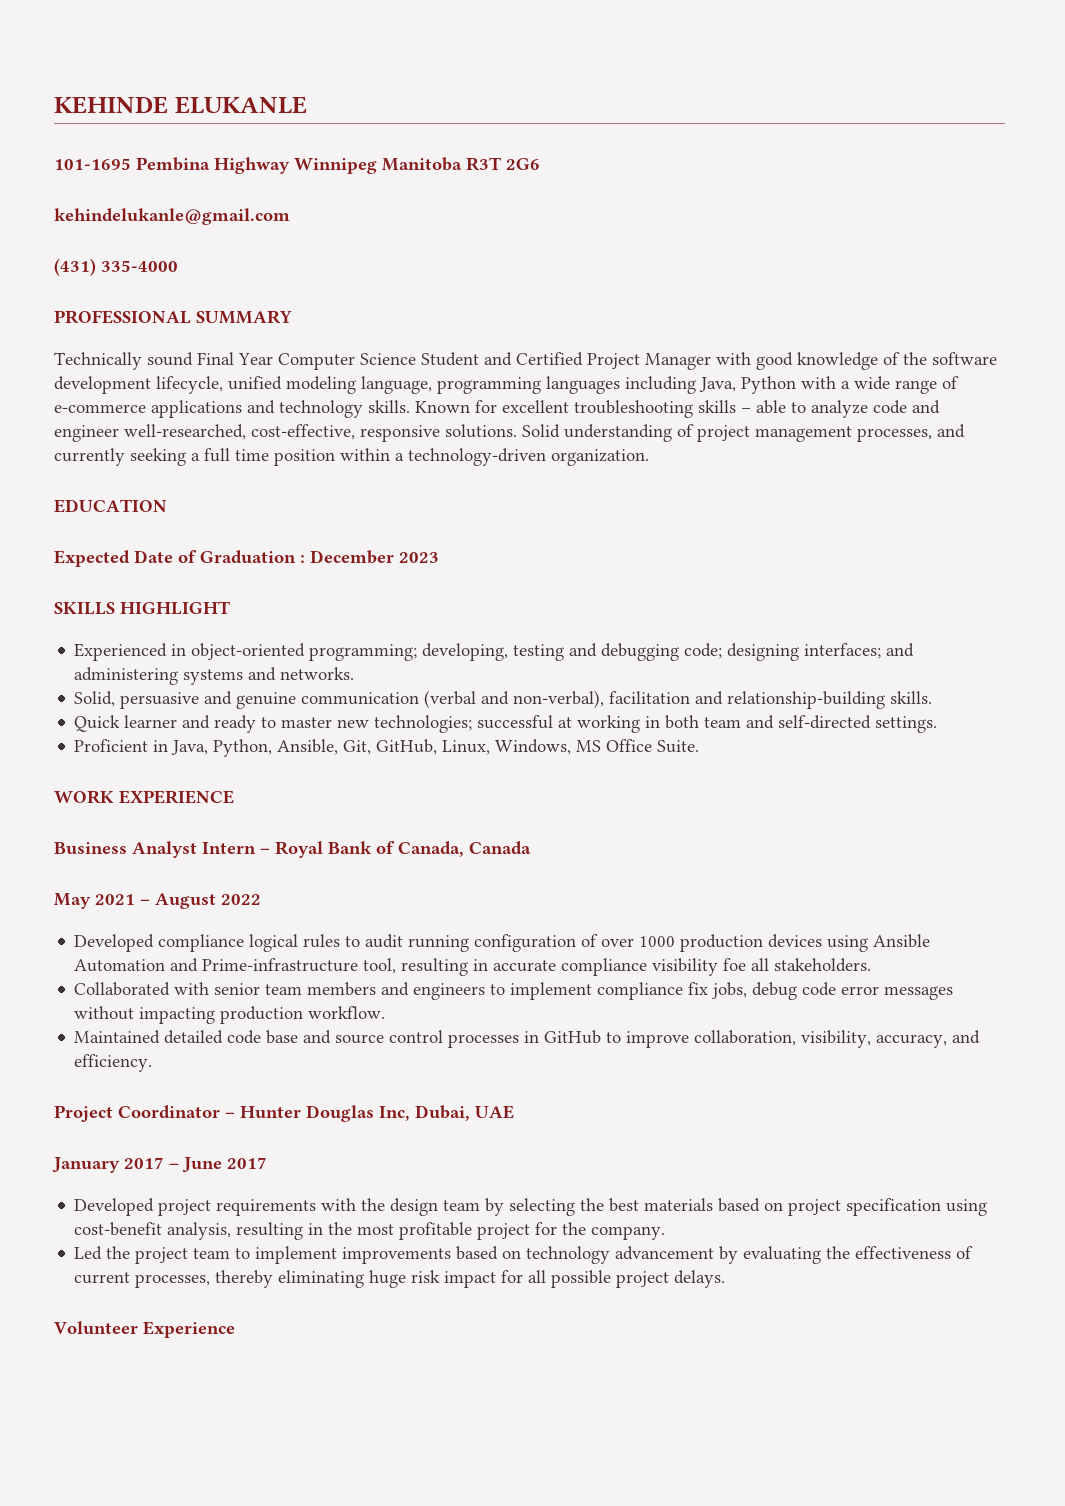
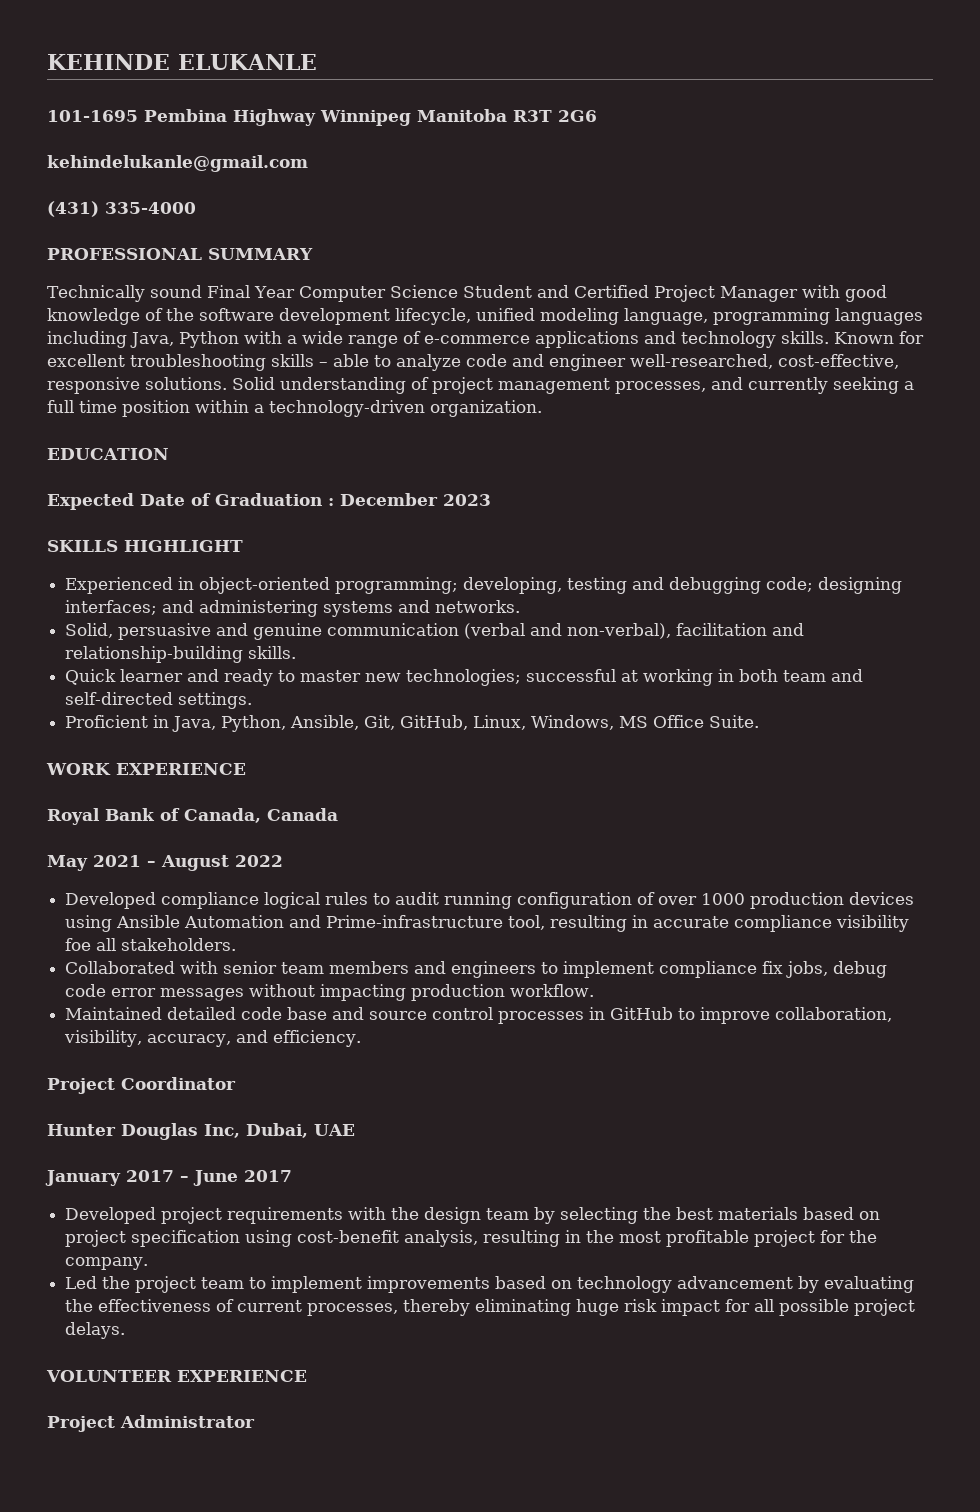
[54,841,270,858] Business Analyst Intern – -> (246, 769) none
[225,1112,235,1118] – -> (236, 1083) //
[54,1321,235,1338] Volunteer Experience -> [46,1370,307,1382] [47,1415,255,1432] VOLUNTEER EXPERIENCE // Project Administrator

